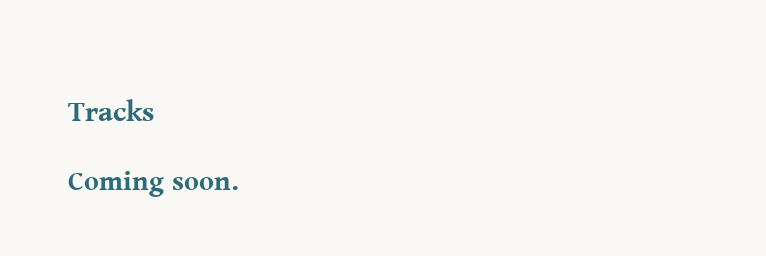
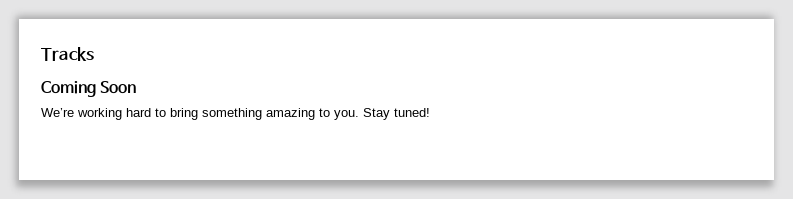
[171,177,239,190] soon. -> [100,81,137,94] [41,108,430,120] Soon // We’re working hard to bring something amazing to you. Stay tuned!

